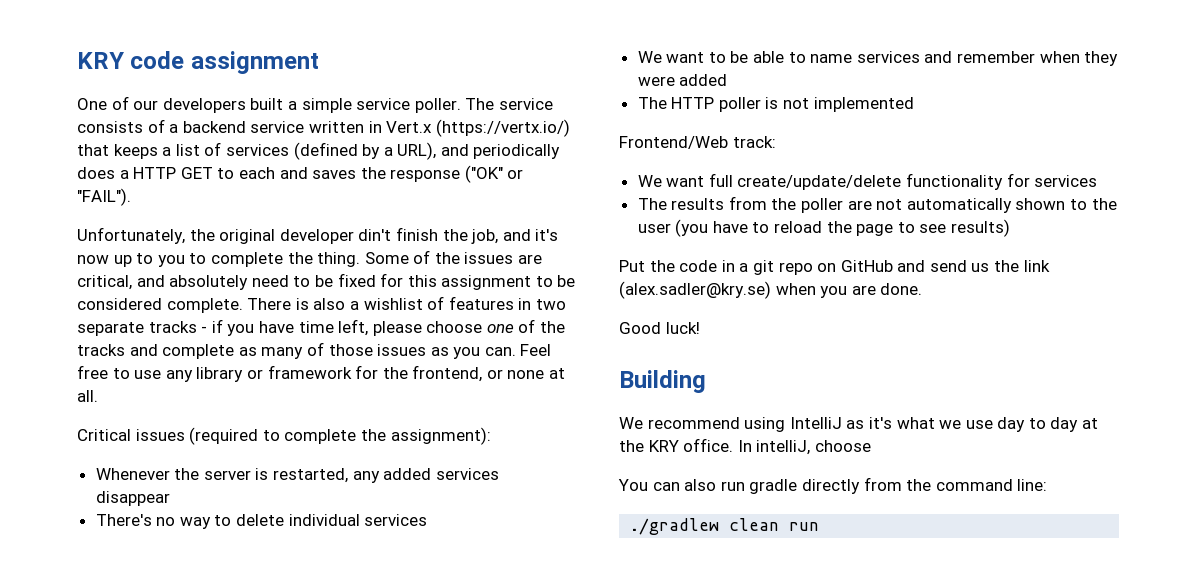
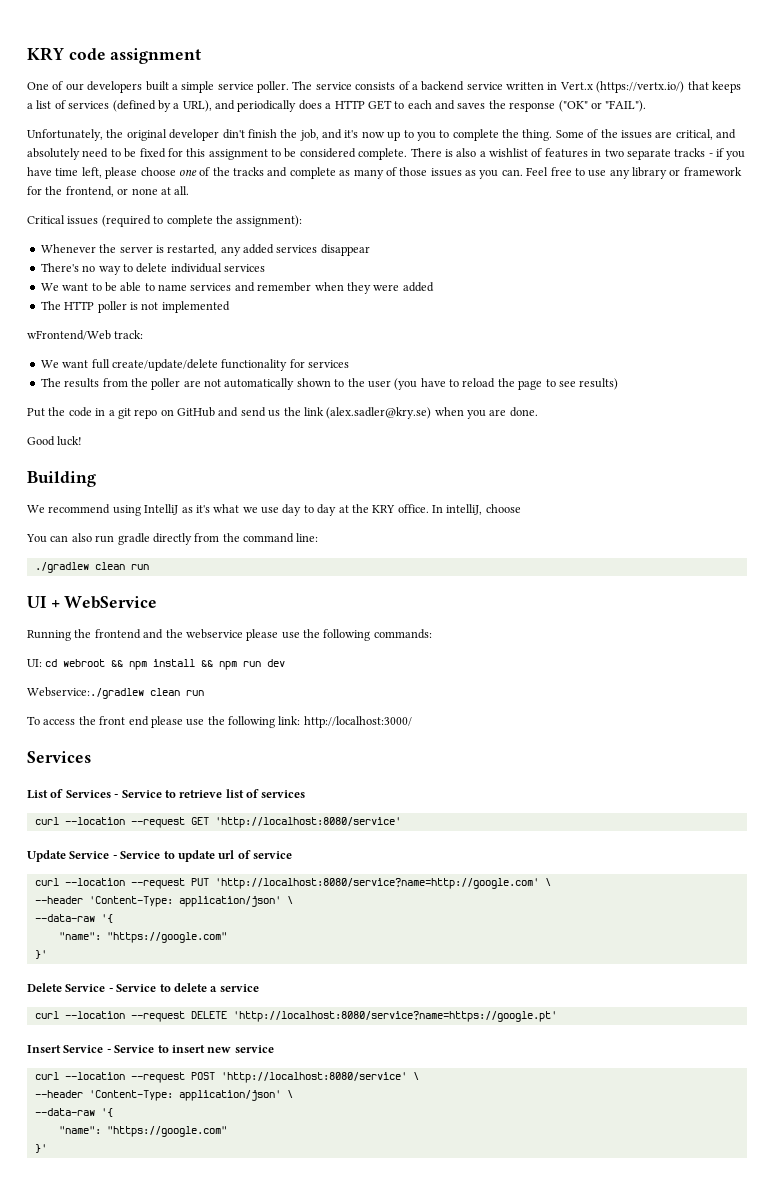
[619,136,728,149] Frontend/Web -> [27,330,111,340] wFrontend/Web
(820, 526) none -> [27,596,158,609] [27,629,432,641] [27,659,286,670] [27,687,204,699] [27,716,412,728] [27,751,91,763] [27,789,306,799] [34,817,401,828] [27,850,292,862] [34,878,551,889] [34,896,293,907] [34,914,113,923] [58,932,227,943] [34,950,47,959] [27,983,259,992] [34,1011,557,1022] [27,1045,274,1053] [34,1072,419,1083] [34,1090,293,1101] [34,1108,113,1117] [58,1126,227,1137] [34,1144,47,1153] // UI + WebService // Running the frontend and the webservice please use the following commands: // UI: cd webroot && npm install && npm run dev // Webservice:./gradlew clean run // To access the front end please use the following link: http://localhost:3000/ // Services // List of Services - Service to retrieve list of services // curl --location --request GET 'http://localhost:8080/service' // Update Service - Service to update url of service // curl --location --request PUT 'http://localhost:8080/service?name=http://google.com' \ // --header 'Content-Type: application/json' \ // --data-raw '{ // "name": "https://google.com" // }' // Delete Service - Service to delete a service // curl --location --request DELETE 'http://localhost:8080/service?name=https://google.pt' // Insert Service - Service to insert new service // curl --location --request POST 'http://localhost:8080/service' \ // --header 'Content-Type: application/json' \ // --data-raw '{ // "name": "https://google.com" // }'

